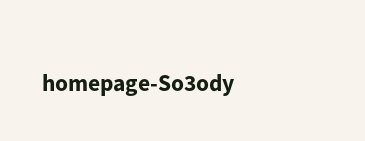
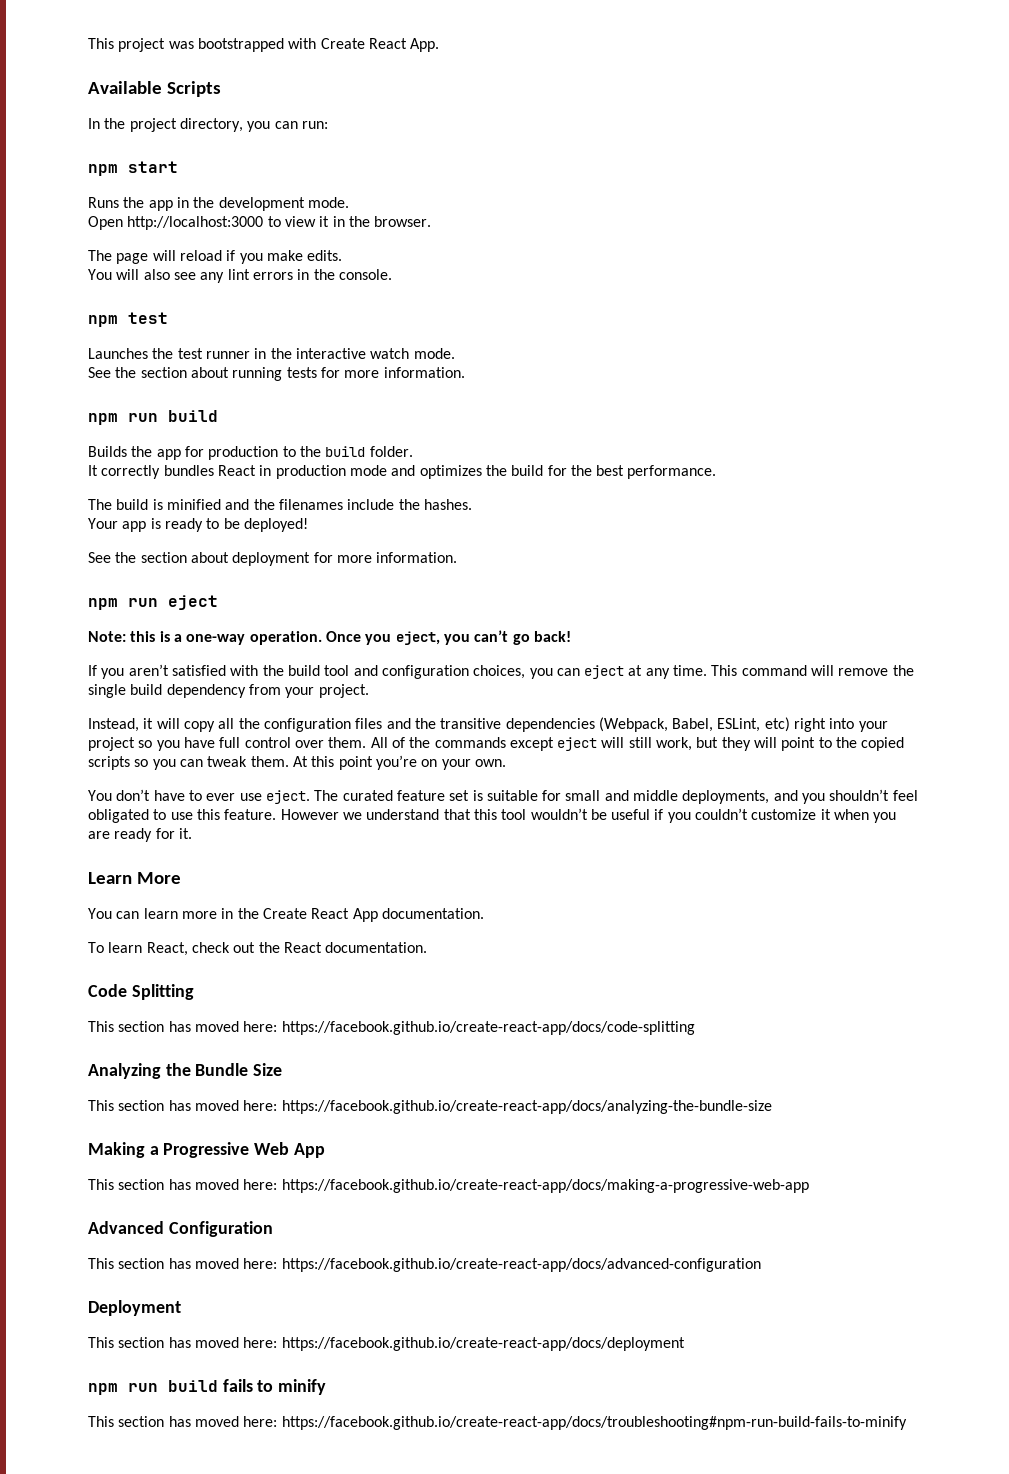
[42,74,234,96] homepage-So3ody -> [88,38,440,52] [88,81,221,97] [88,118,328,132] [88,161,178,176] [88,197,349,211] [88,216,432,230] [88,250,343,264] [88,269,392,283] [88,312,168,327] [88,348,455,359] [88,367,465,381] [88,410,218,425] [88,446,413,460] [88,465,717,479] [88,499,472,510] [88,518,308,532] [88,552,458,566] [88,595,218,610] [88,630,571,645] [88,664,914,679] [88,684,369,698] [88,717,888,732] [88,737,905,751] [88,755,506,770] [88,789,918,804] [88,808,897,823] [88,828,192,842] [88,872,181,884] [88,908,484,922] [88,942,428,956] [88,984,194,1000] [88,1021,695,1035] [88,1063,283,1079] [88,1100,772,1114] [88,1142,325,1158] [88,1179,809,1193] [88,1221,273,1237] [88,1258,761,1272] [88,1300,181,1316] [88,1337,685,1351] [88,1379,327,1395] [88,1416,907,1430] This project was bootstrapped with Create React App. // Available Scripts // In the project directory, you can run: // npm start // Runs the app in the development mode. // Open http://localhost:3000 to view it in the browser. // The page will reload if you make edits. // You will also see any lint errors in the console. // npm test // Launches the test runner in the interactive watch mode. // See the section about running tests for more information. // npm run build // Builds the app for production to the build folder. // It correctly bundles React in production mode and optimizes the build for the best performance. // The build is minified and the filenames include the hashes. // Your app is ready to be deployed! // See the section about deployment for more information. // npm run eject // Note: this is a one-way operation. Once you eject, you can’t go back! // If you aren’t satisfied with the build tool and configuration choices, you can eject at any time. This command will remove the single build dependency from your project. // Instead, it will copy all the configuration files and the transitive dependencies (Webpack, Babel, ESLint, etc) right into your project so you have full control over them. All of the commands except eject will still work, but they will point to the copied scripts so you can tweak them. At this point you’re on your own. // You don’t have to ever use eject. The curated feature set is suitable for small and middle deployments, and you shouldn’t feel obligated to use this feature. However we understand that this tool wouldn’t be useful if you couldn’t customize it when you are ready for it. // Learn More // You can learn more in the Create React App documentation. // To learn React, check out the React documentation. // Code Splitting // This section has moved here: https://facebook.github.io/create-react-app/docs/code-splitting // Analyzing the Bundle Size // This section has moved here: https://facebook.github.io/create-react-app/docs/analyzing-the-bundle-size // Making a Progressive Web App // This section has moved here: https://facebook.github.io/create-react-app/docs/making-a-progressive-web-app // Advanced Configuration // This section has moved here: https://facebook.github.io/create-react-app/docs/advanced-configuration // Deployment // This section has moved here: https://facebook.github.io/create-react-app/docs/deployment // npm run build fails to minify // This section has moved here: https://facebook.github.io/create-react-app/docs/troubleshooting#npm-run-build-fails-to-minify

